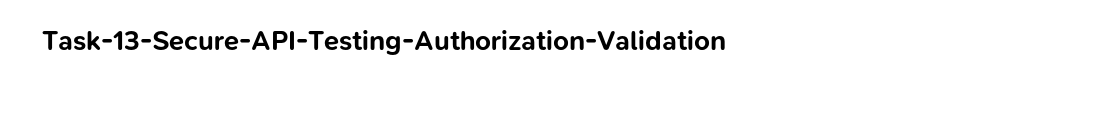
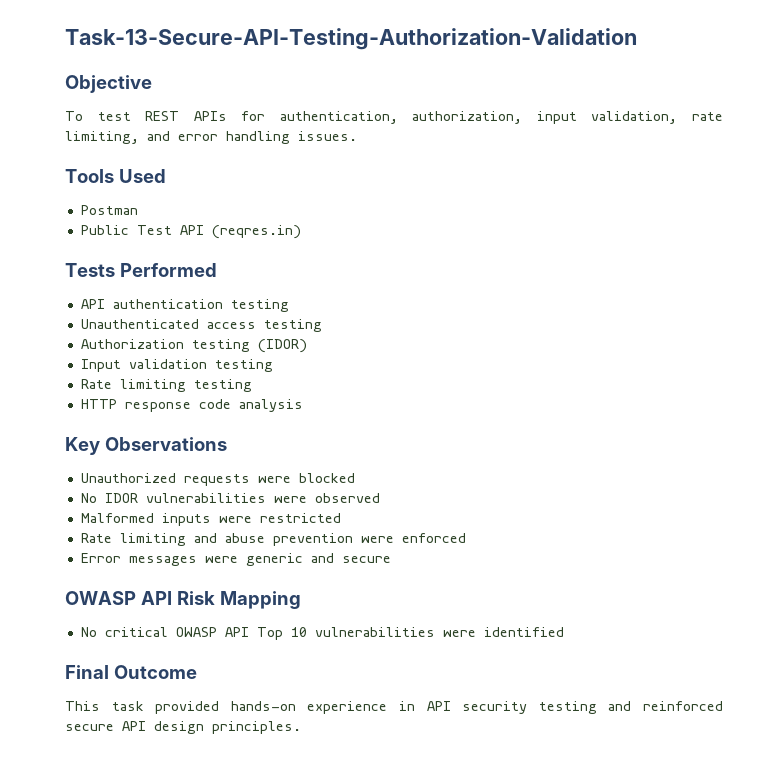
(726, 42) none -> [65,75,152,93] [65,111,723,124] [65,131,357,144] [65,169,166,183] [80,205,138,215] [80,225,301,239] [65,263,217,277] [80,299,289,312] [80,319,322,332] [80,339,307,353] [80,359,273,372] [80,379,252,392] [80,399,303,412] [65,437,227,455] [80,473,355,486] [80,493,380,503] [80,513,341,526] [80,533,466,546] [80,553,391,566] [65,591,301,609] [80,627,564,640] [65,665,197,679] [65,701,724,714] [65,721,301,734] // Objective // To test REST APIs for authentication, authorization, input validation, rate limiting, and error handling issues. // Tools Used // Postman // Public Test API (reqres.in) // Tests Performed // API authentication testing // Unauthenticated access testing // Authorization testing (IDOR) // Input validation testing // Rate limiting testing // HTTP response code analysis // Key Observations // Unauthorized requests were blocked // No IDOR vulnerabilities were observed // Malformed inputs were restricted // Rate limiting and abuse prevention were enforced // Error messages were generic and secure // OWASP API Risk Mapping // No critical OWASP API Top 10 vulnerabilities were identified // Final Outcome // This task provided hands-on experience in API security testing and reinforced secure API design principles.

